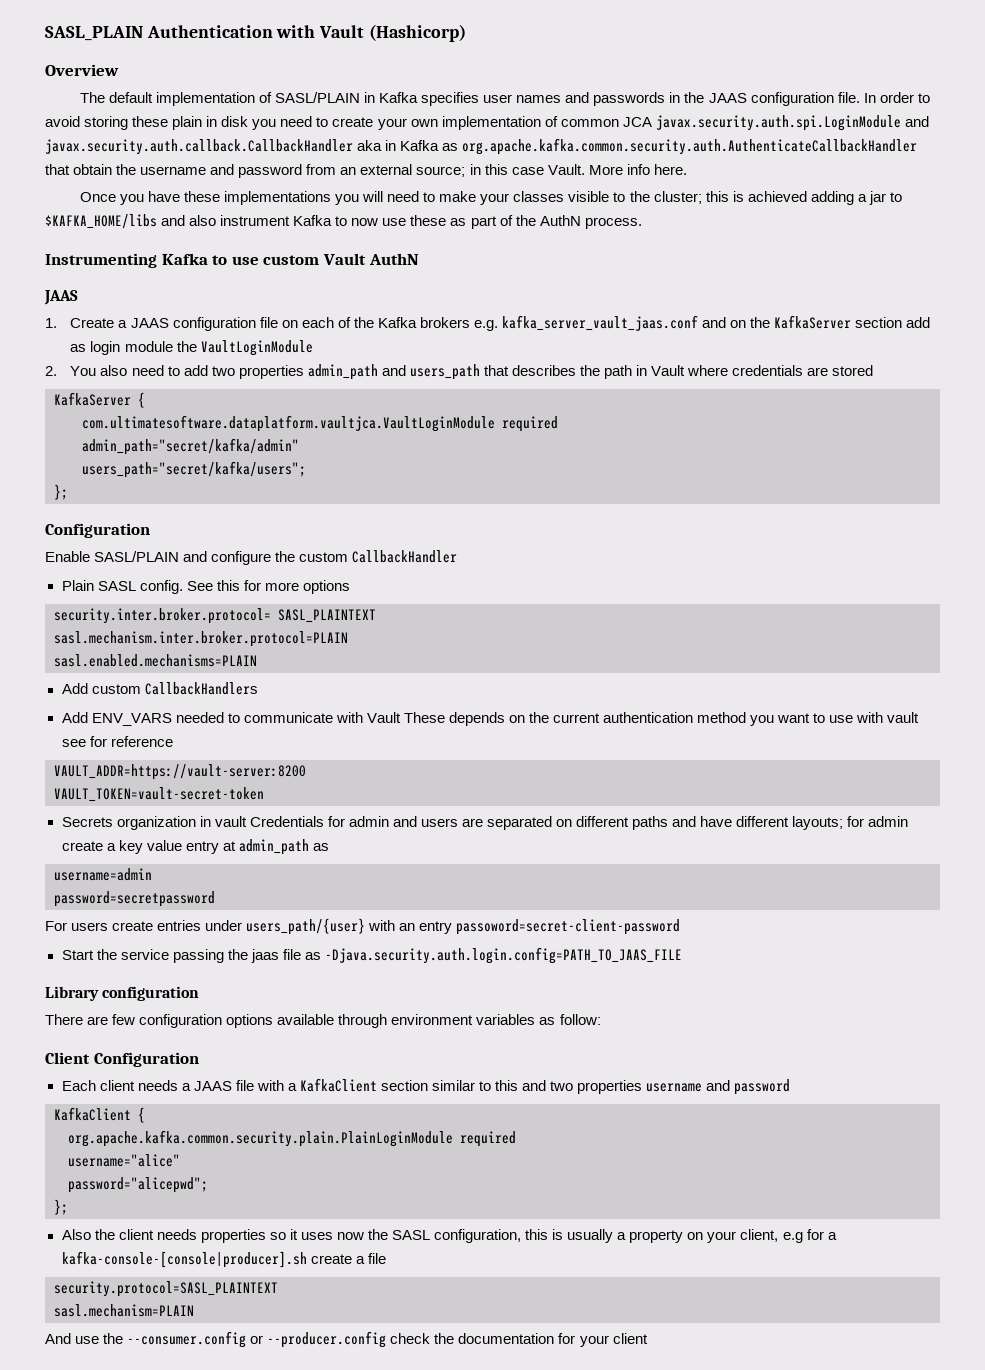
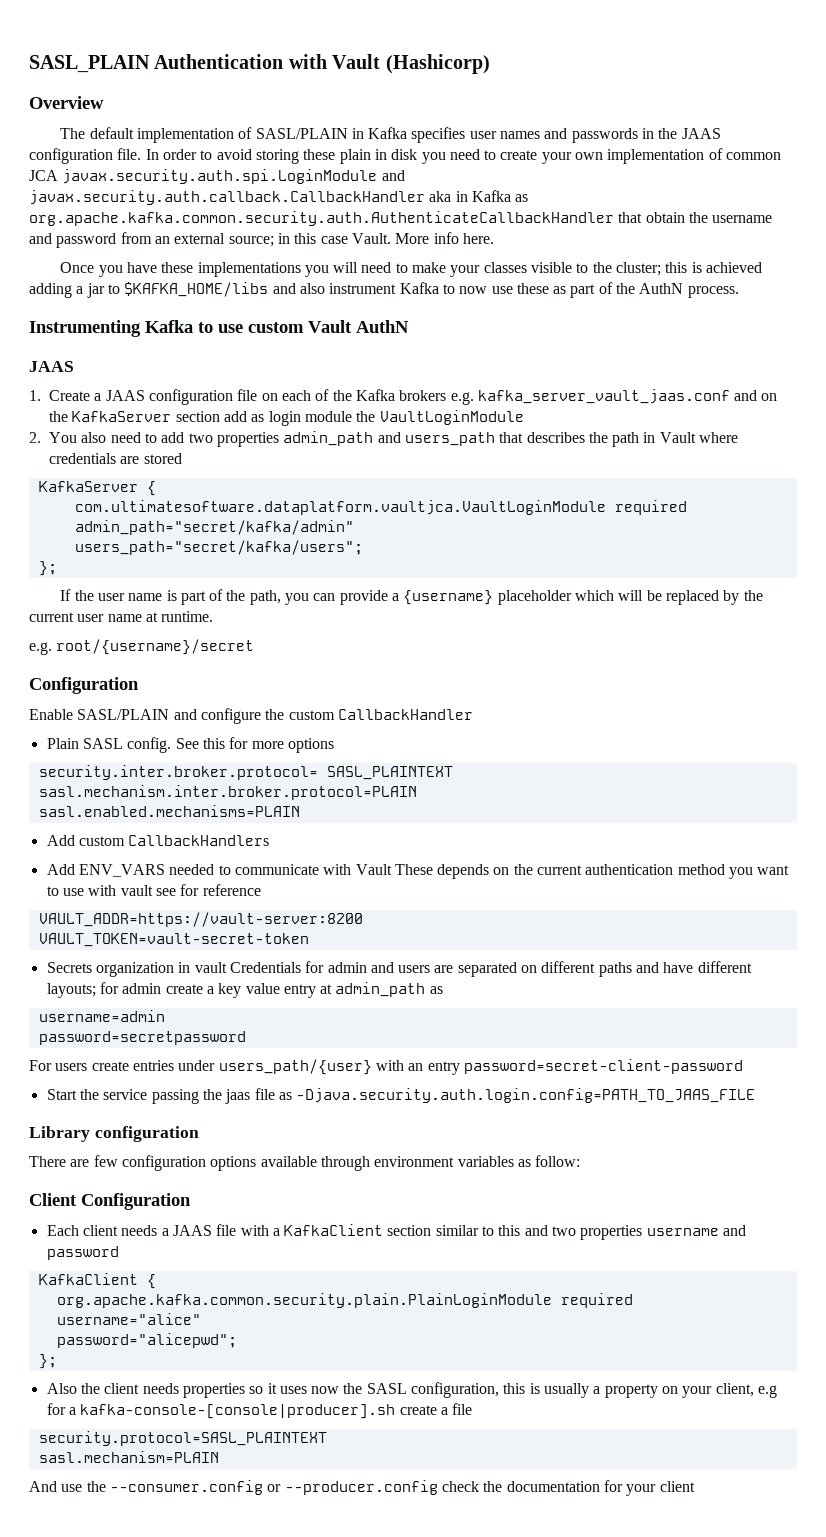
(68, 492) none -> [60,589,763,605] [29,611,214,622] [29,639,255,655] // If the user name is part of the path, you can provide a {username} placeholder which will be replaced by the current user name at runtime. // e.g. root/{username}/secret
[456,919,681,935] passoword=secret-client-password -> [463,1059,743,1074] password=secret-client-password

